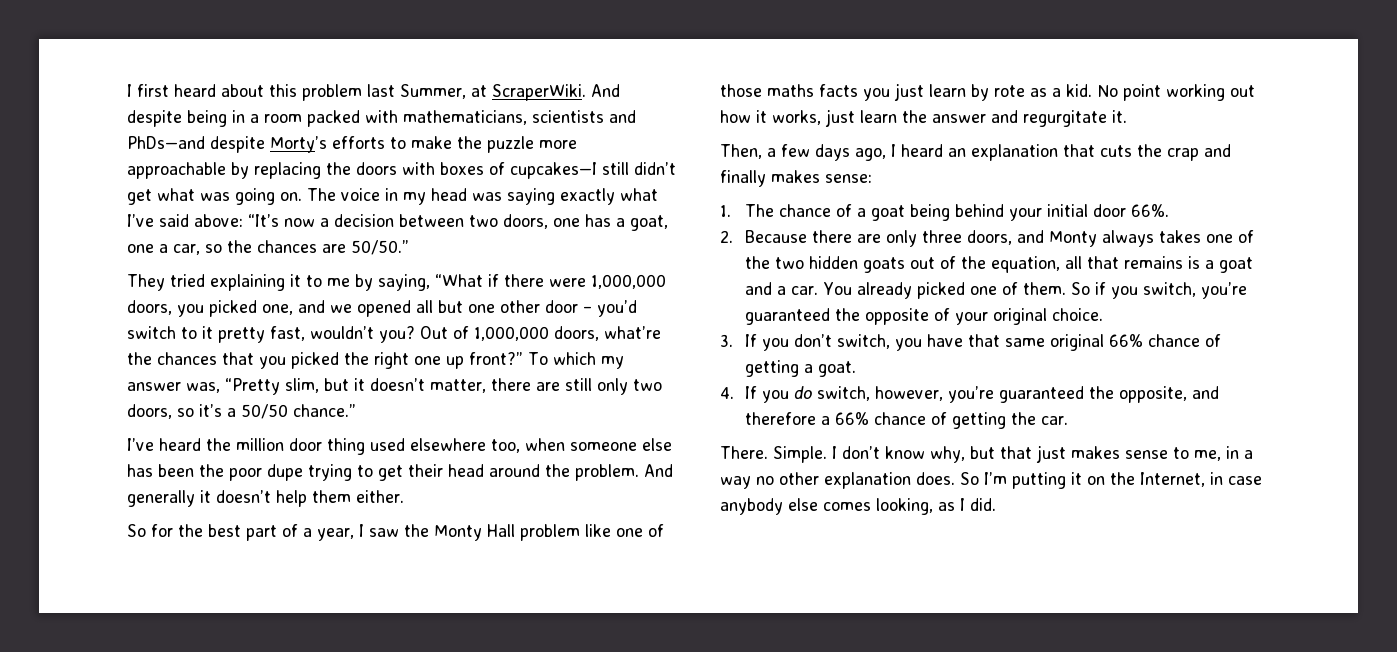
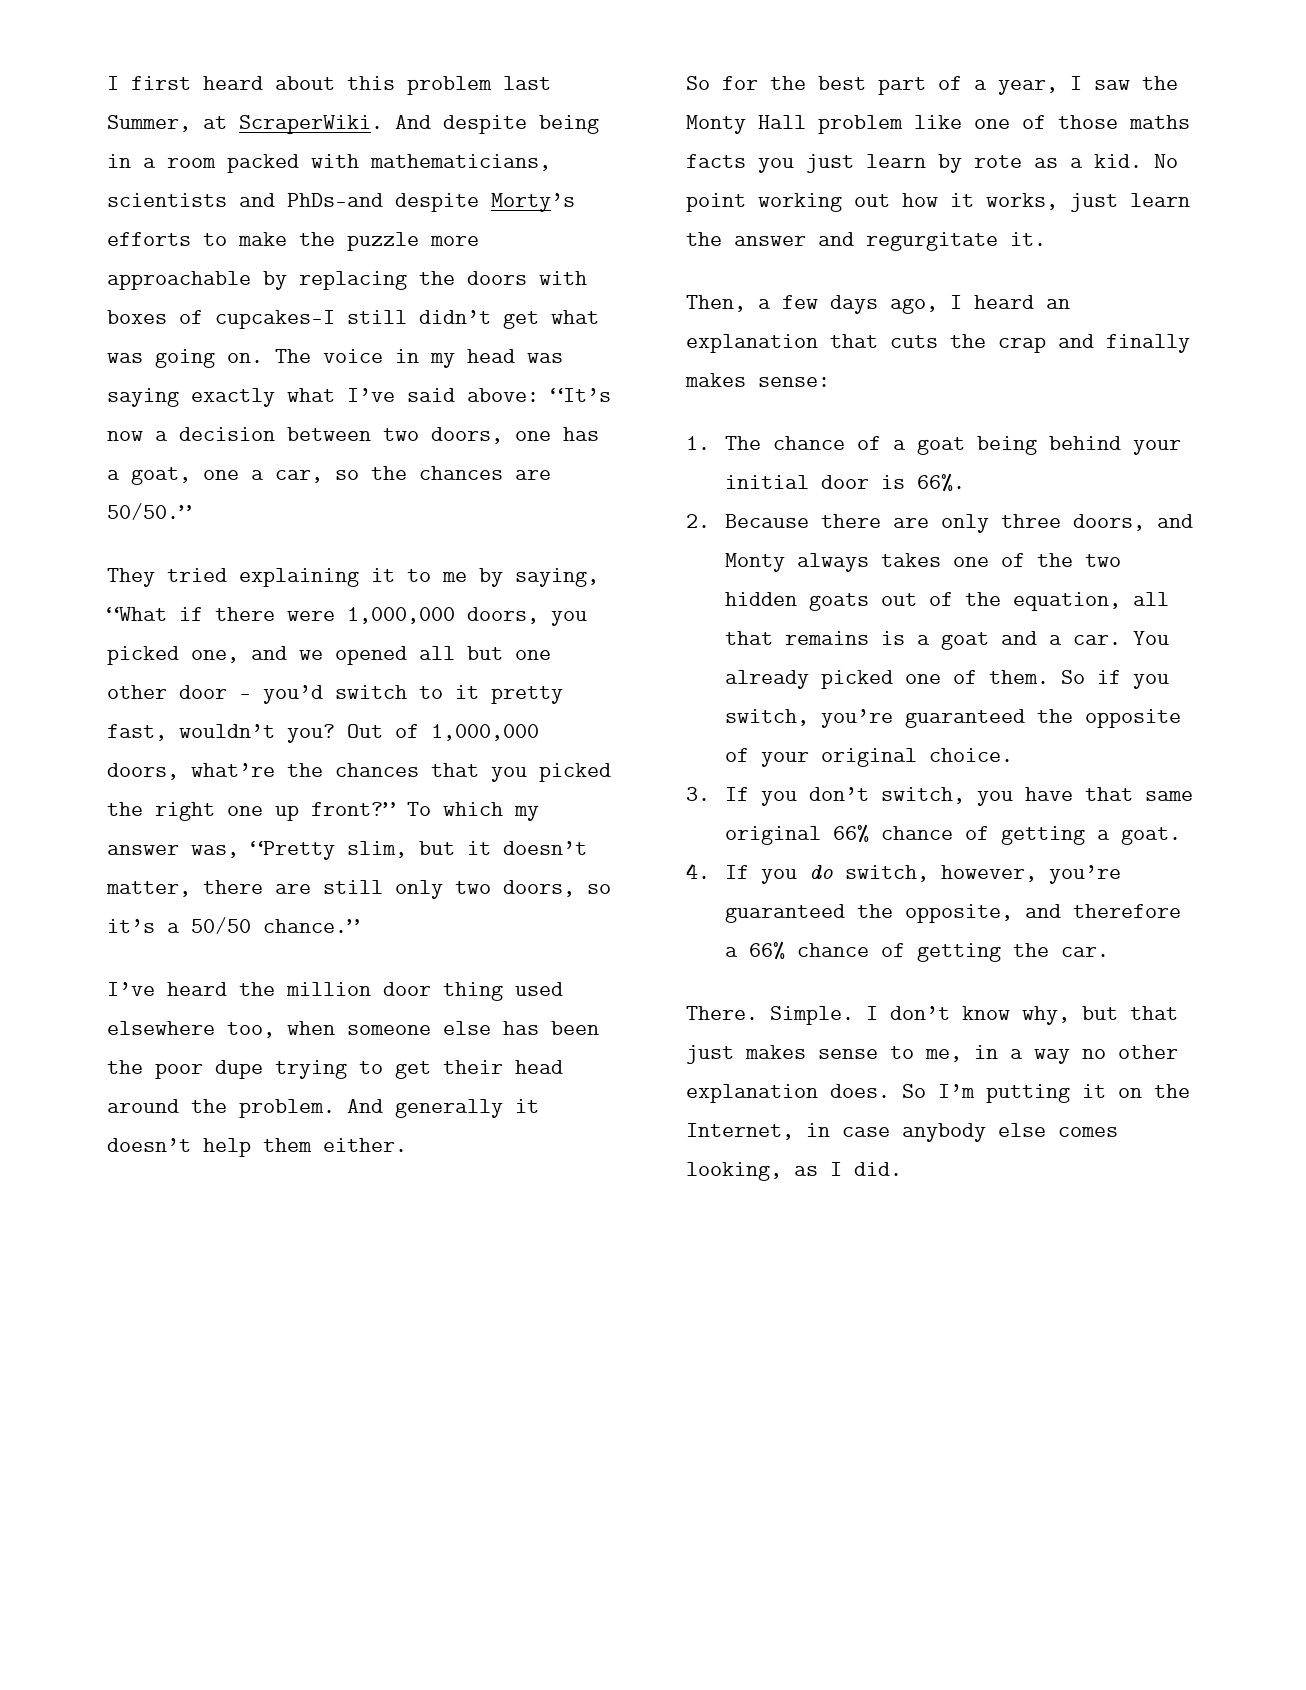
(1127, 210) none -> [881,475,906,489] is

